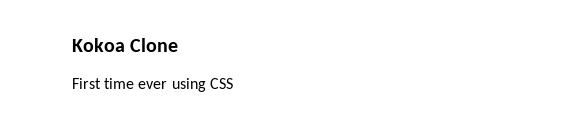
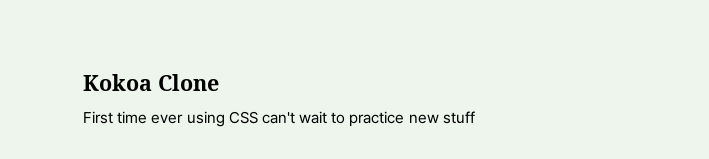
(233, 83) none -> [261,111,475,127] can't wait to practice new stuff

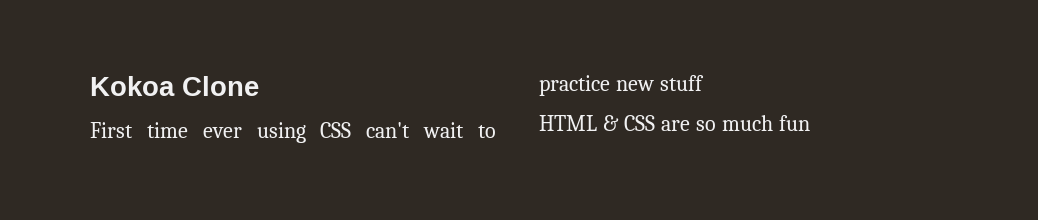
(475, 117) none -> [539,115,810,131] // HTML & CSS are so much fun

